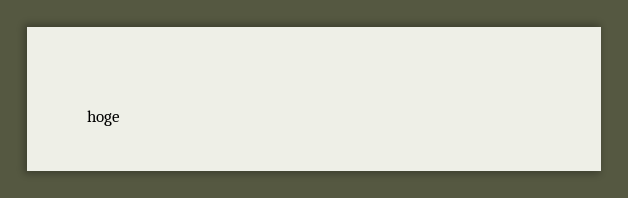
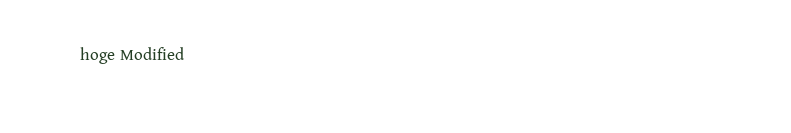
(120, 118) none -> [119,47,184,60] Modified

